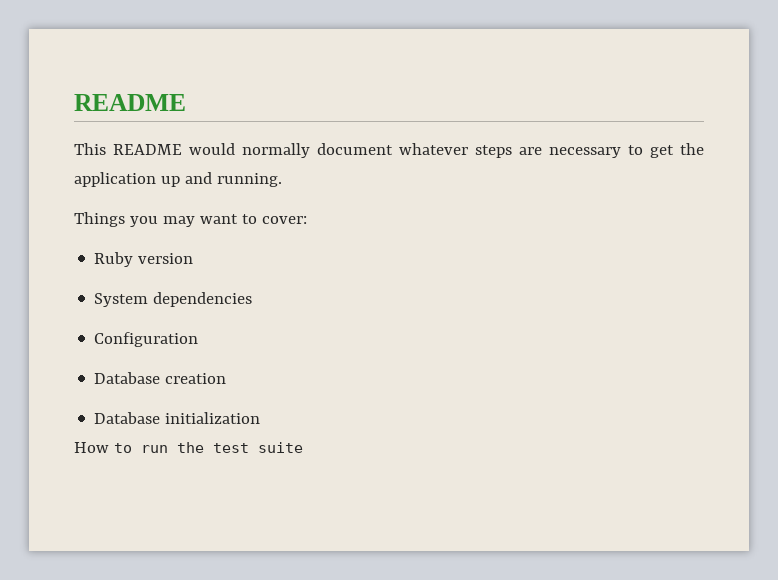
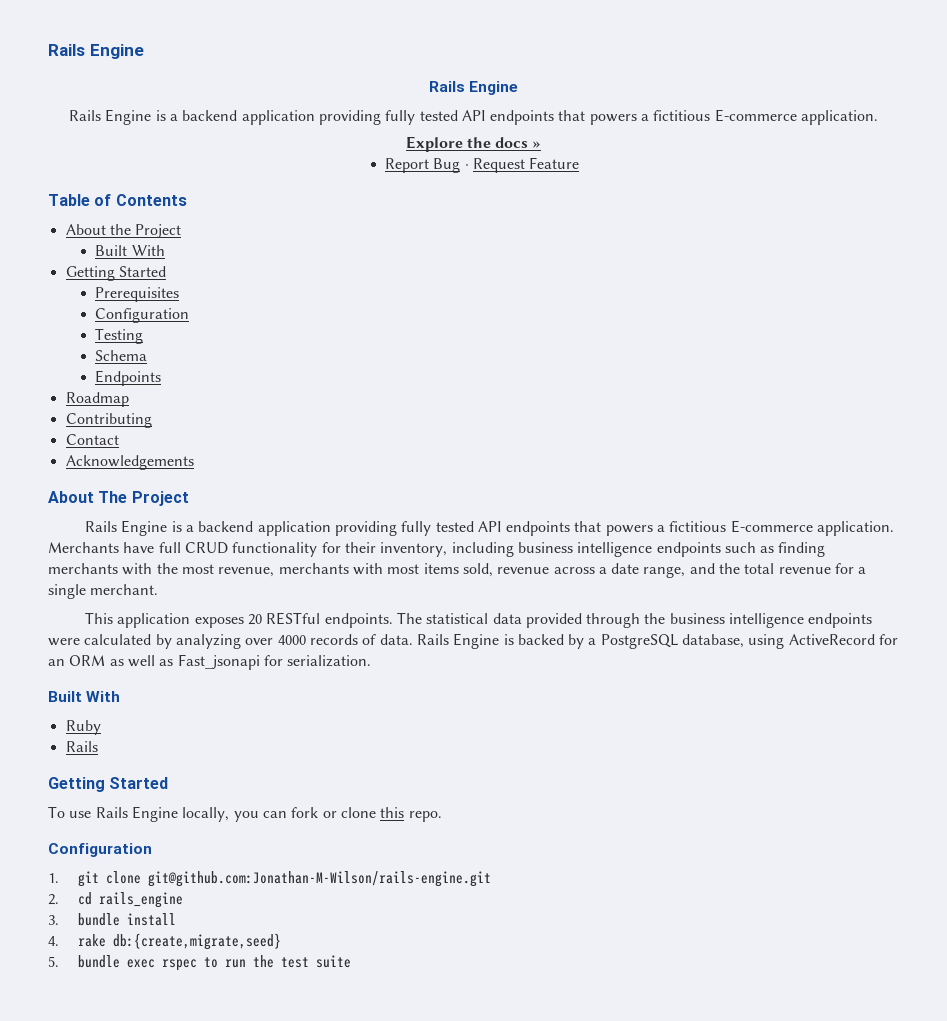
[74,94,186,111] [74,143,704,158] [74,172,282,187] [74,212,307,227] [94,252,194,267] [94,292,253,307] [94,332,199,347] [94,372,227,384] [94,412,261,424] [74,442,109,453] README // This README would normally document whatever steps are necessary to get the application up and running. // Things you may want to cover: // Ruby version // System dependencies // Configuration // Database creation // Database initialization // How -> [48,44,144,59] [428,81,519,95] [68,109,879,125] [405,136,542,152] [385,157,580,173] [48,194,187,206] [65,224,182,238] [95,245,165,256] [65,266,166,281] [95,287,180,302] [95,308,190,323] [95,328,144,344] [95,350,148,361] [95,370,162,386] [65,392,129,407] [65,413,152,428] [65,434,119,445] [65,455,194,470] [48,491,189,506] [84,520,895,536] [48,542,826,557] [48,563,867,578] [48,584,159,599] [84,612,873,628] [48,633,899,649] [48,654,372,670] [48,691,121,702] [65,720,101,735] [65,741,98,752] [48,777,169,792] [48,806,442,822] [48,843,152,857] [48,871,491,887] [48,892,183,908] [48,913,176,926] [48,933,281,950] [48,955,197,971] Rails Engine // Rails Engine // Rails Engine is a backend application providing fully tested API endpoints that powers a fictitious E-commerce application. // Explore the docs » // Report Bug · Request Feature // Table of Contents // About the Project // Built With // Getting Started // Prerequisites // Configuration // Testing // Schema // Endpoints // Roadmap // Contributing // Contact // Acknowledgements // About The Project // Rails Engine is a backend application providing fully tested API endpoints that powers a fictitious E-commerce application. Merchants have full CRUD functionality for their inventory, including business intelligence endpoints such as finding merchants with the most revenue, merchants with most items sold, revenue across a date range, and the total revenue for a single merchant. // This application exposes 20 RESTful endpoints. The statistical data provided through the business intelligence endpoints were calculated by analyzing over 4000 records of data. Rails Engine is backed by a PostgreSQL database, using ActiveRecord for an ORM as well as Fast_jsonapi for serialization. // Built With // Ruby // Rails // Getting Started // To use Rails Engine locally, you can fork or clone this repo. // Configuration // 1. git clone git@github.com:Jonathan-M-Wilson/rails-engine.git // 2. cd rails_engine // 3. bundle install // 4. rake db:{create,migrate,seed} // 5. bundle exec rspec

